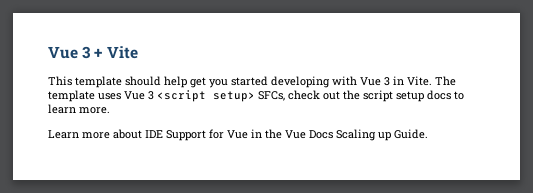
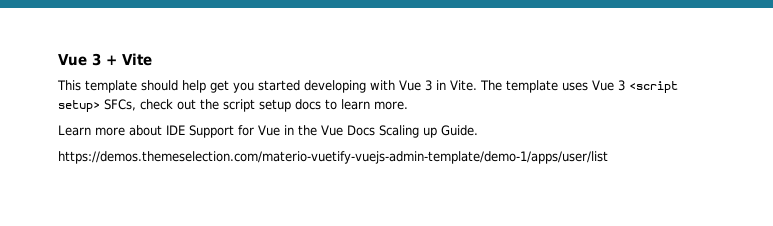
(428, 134) none -> [58,151,608,164] // https://demos.themeselection.com/materio-vuetify-vuejs-admin-template/demo-1/apps/user/list

